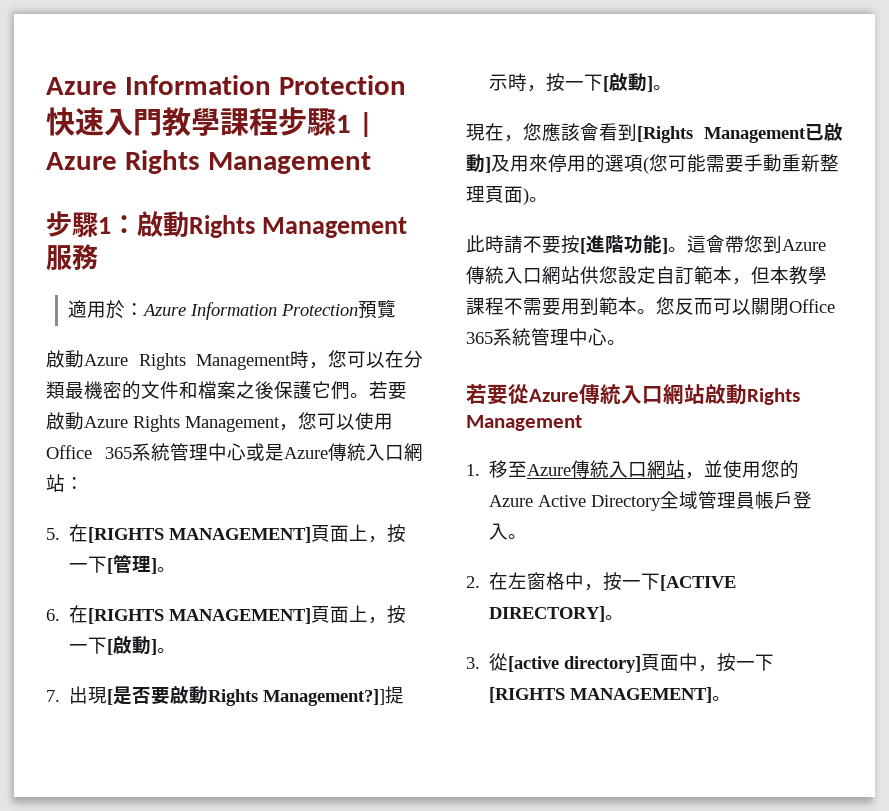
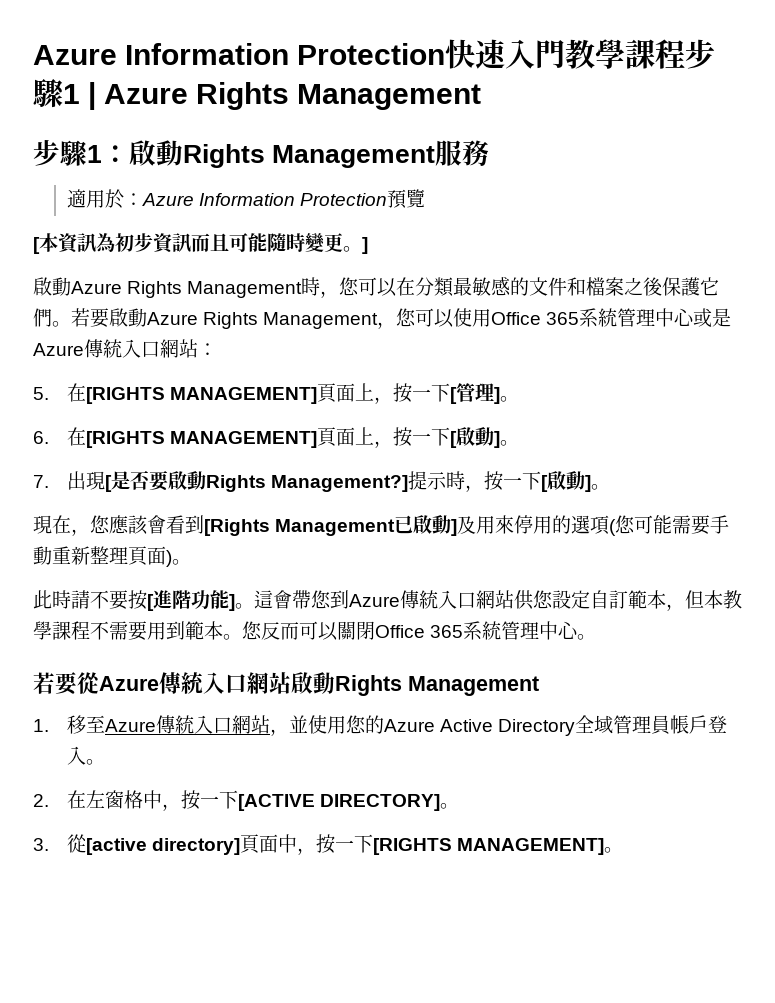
(397, 309) none -> [33,232,368,254] // [本資訊為初步資訊而且可能隨時變更。]
[84,381,122,399] 機密 -> [472,277,512,296] 敏感
[263,689,386,706] Management?]] -> [271,475,409,492] Management?]

